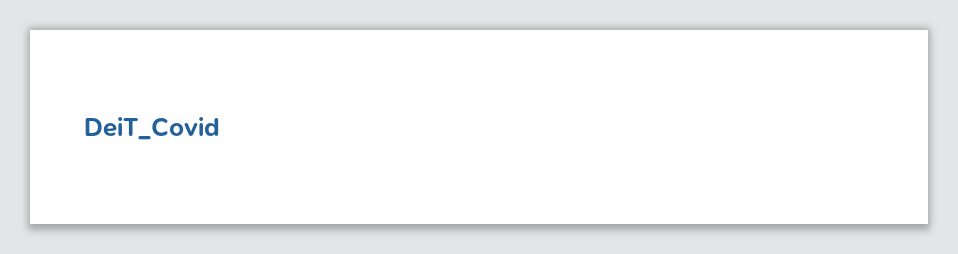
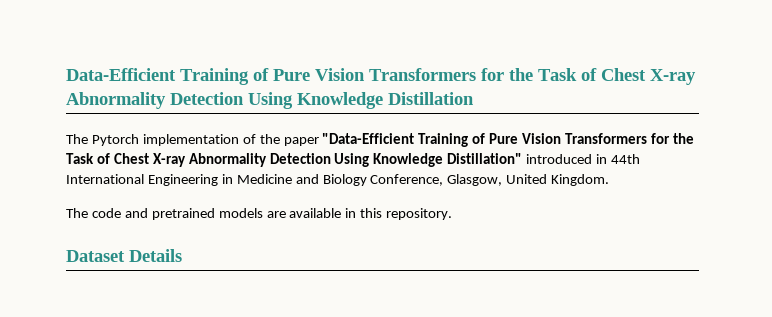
[84,117,220,140] DeiT_Covid -> [66,68,696,85] [66,92,474,109] [66,133,694,147] [66,153,641,167] [66,174,610,186] [66,208,453,220] [66,249,182,262] Data-Efficient Training of Pure Vision Transformers for the Task of Chest X-ray Abnormality Detection Using Knowledge Distillation // The Pytorch implementation of the paper "Data-Efficient Training of Pure Vision Transformers for the Task of Chest X-ray Abnormality Detection Using Knowledge Distillation" introduced in 44th International Engineering in Medicine and Biology Conference, Glasgow, United Kingdom. // The code and pretrained models are available in this repository. // Dataset Details

